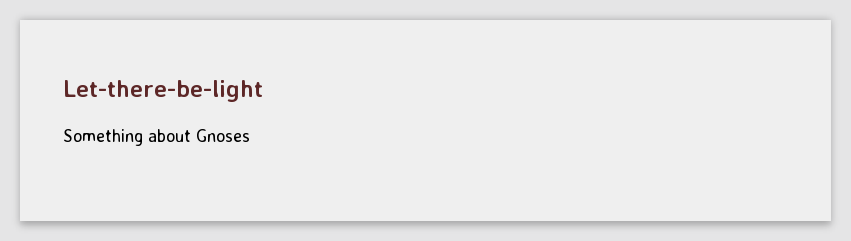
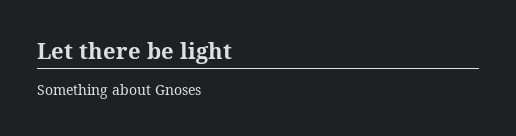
[63,80,263,102] Let-there-be-light -> [37,42,232,64] Let there be light

